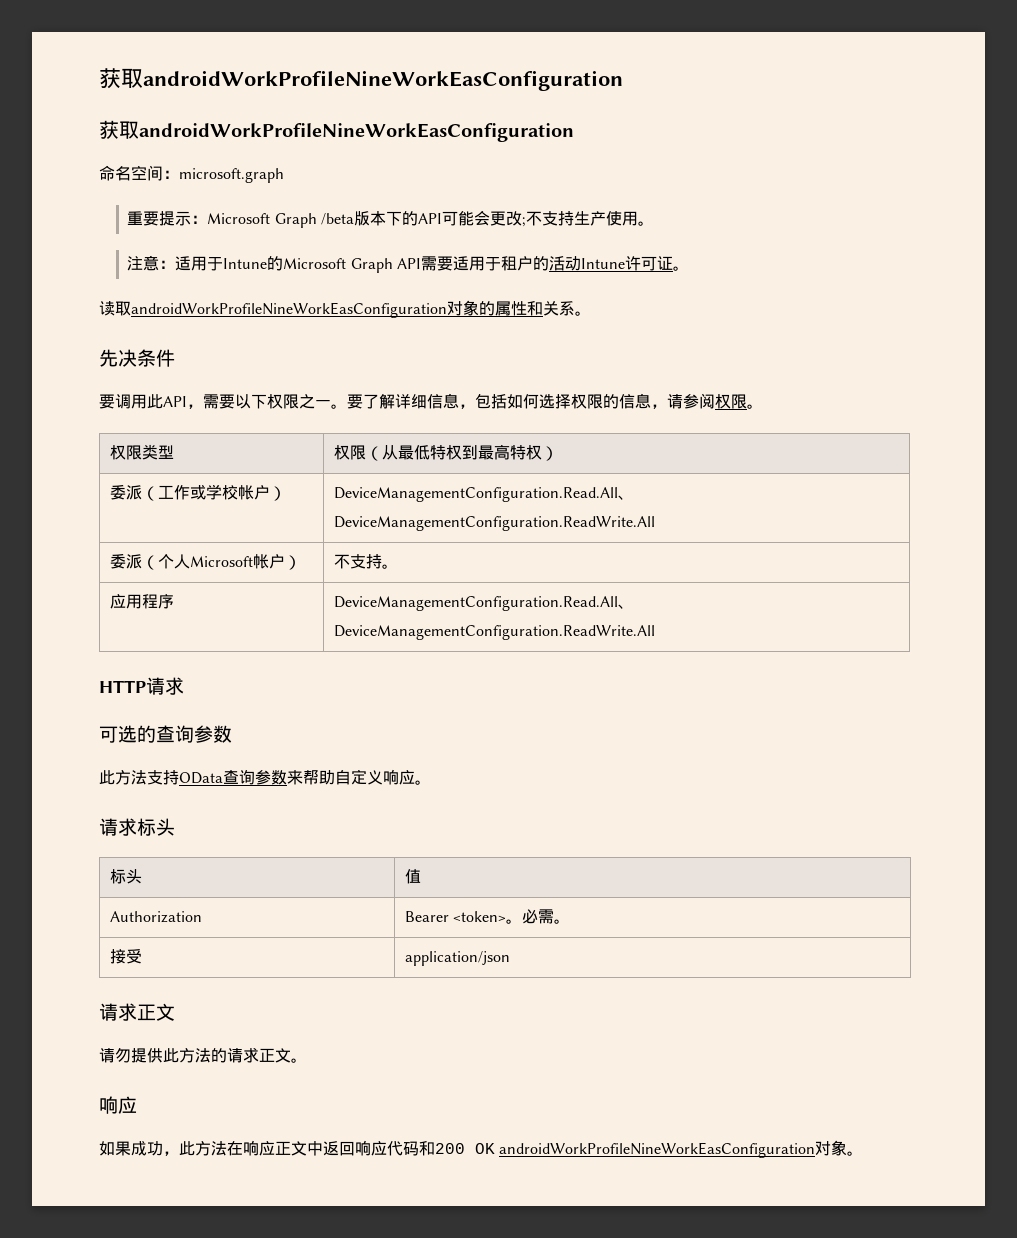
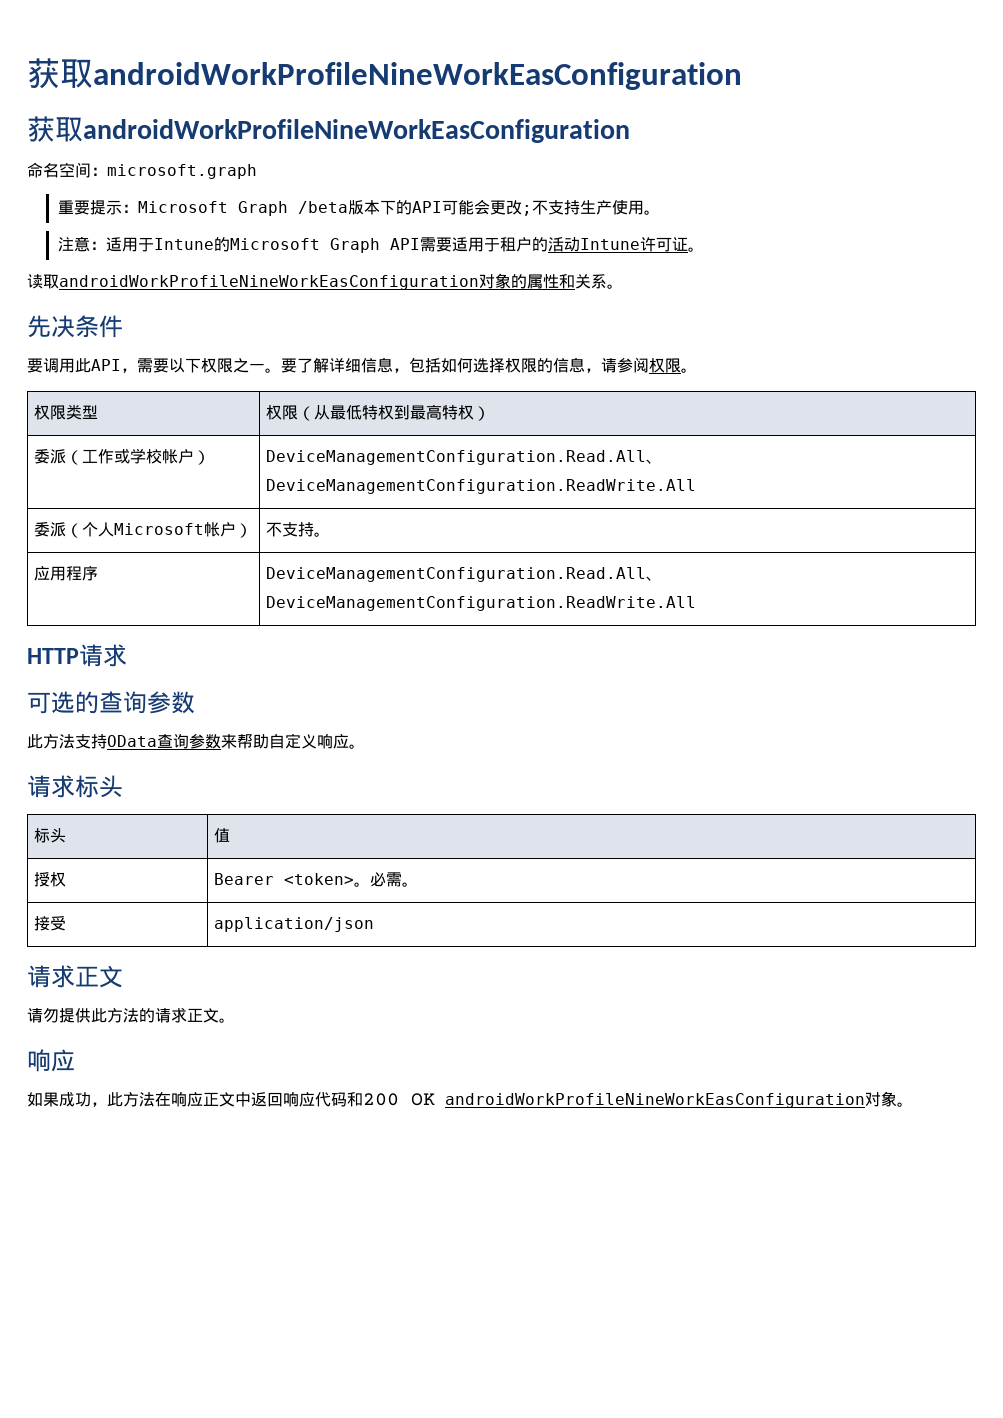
[109,911,202,923] Authorization -> [34,872,67,887] 授权

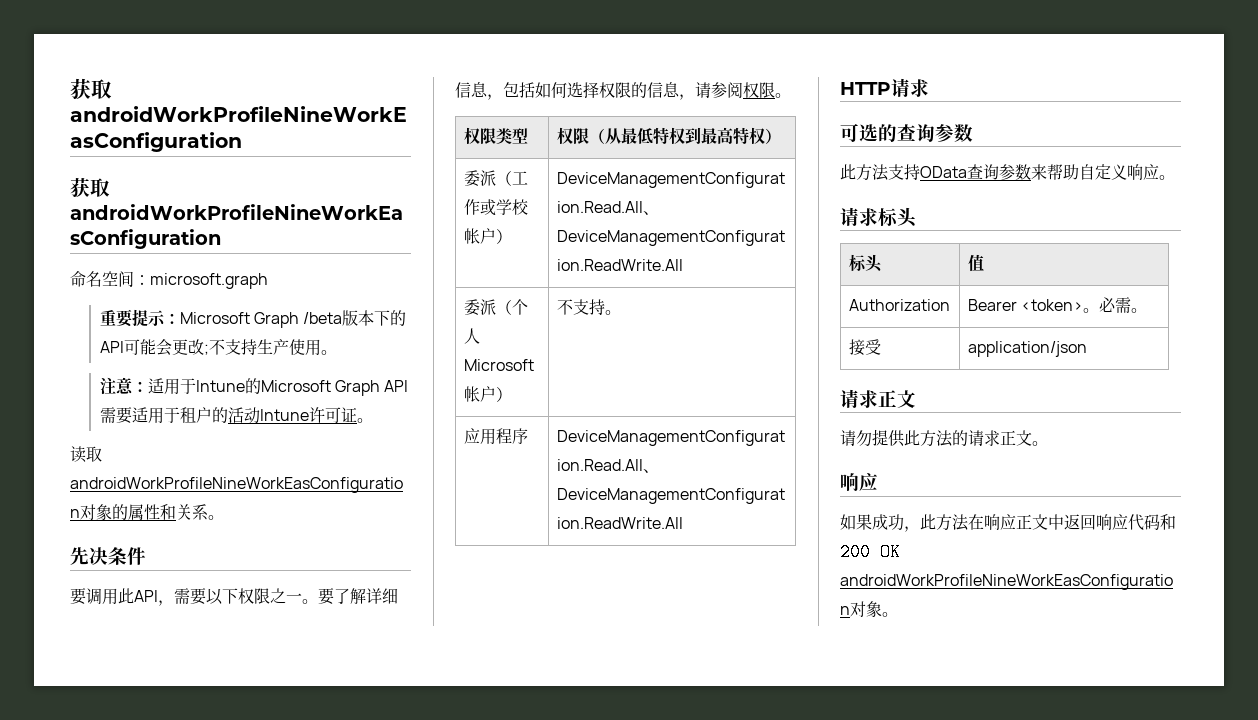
[34,872,67,887] 授权 -> [848,299,950,311] Authorization

